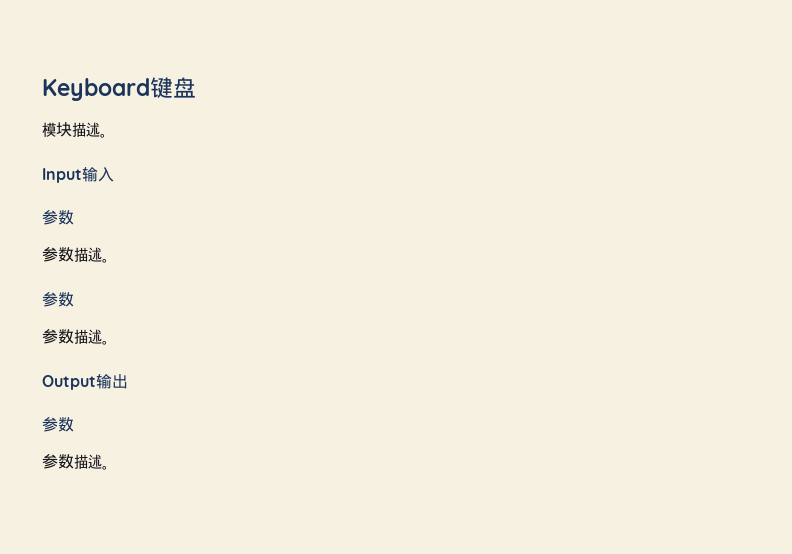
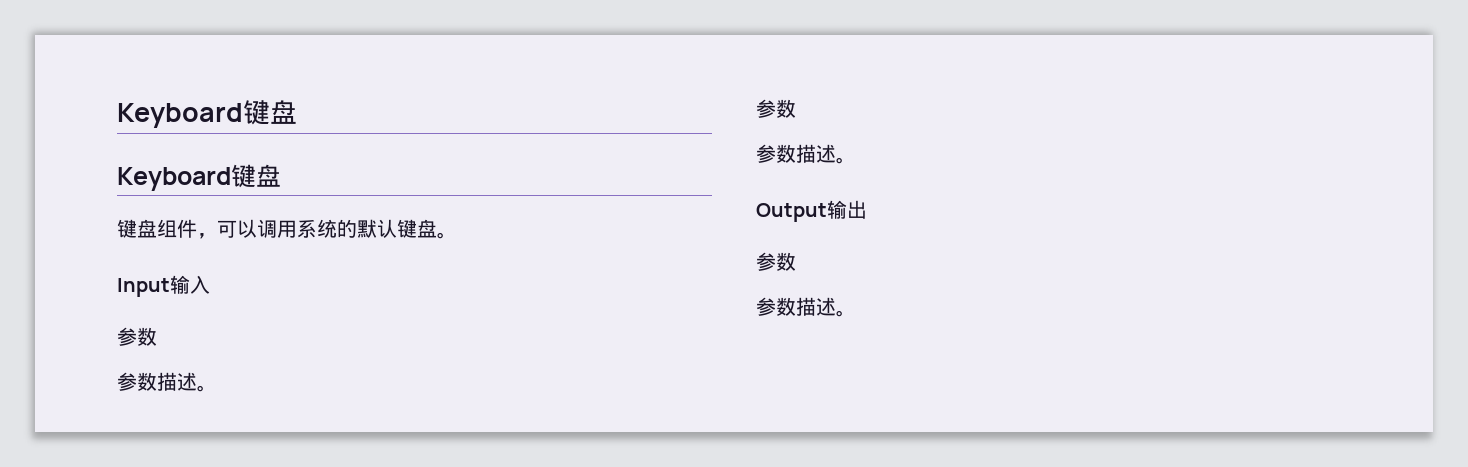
[42,77,196,101] [42,122,100,137] Keyboard键盘 // 模块描述 -> [117,100,297,128] [117,164,281,191] [117,219,437,239] Keyboard键盘 // Keyboard键盘 // 键盘组件，可以调用系统的默认键盘

